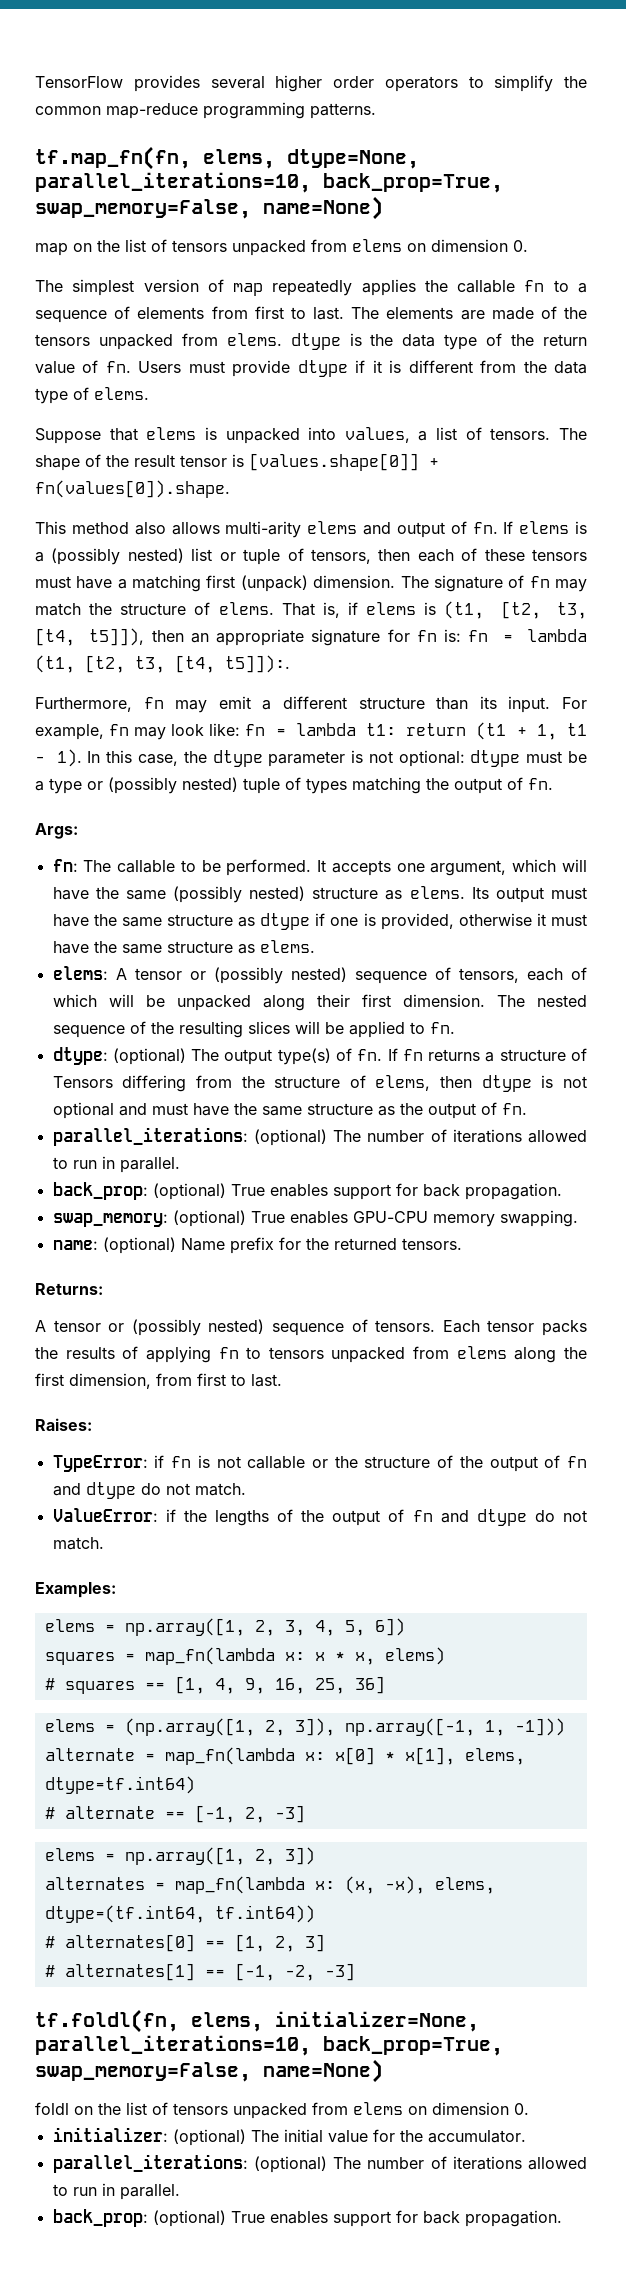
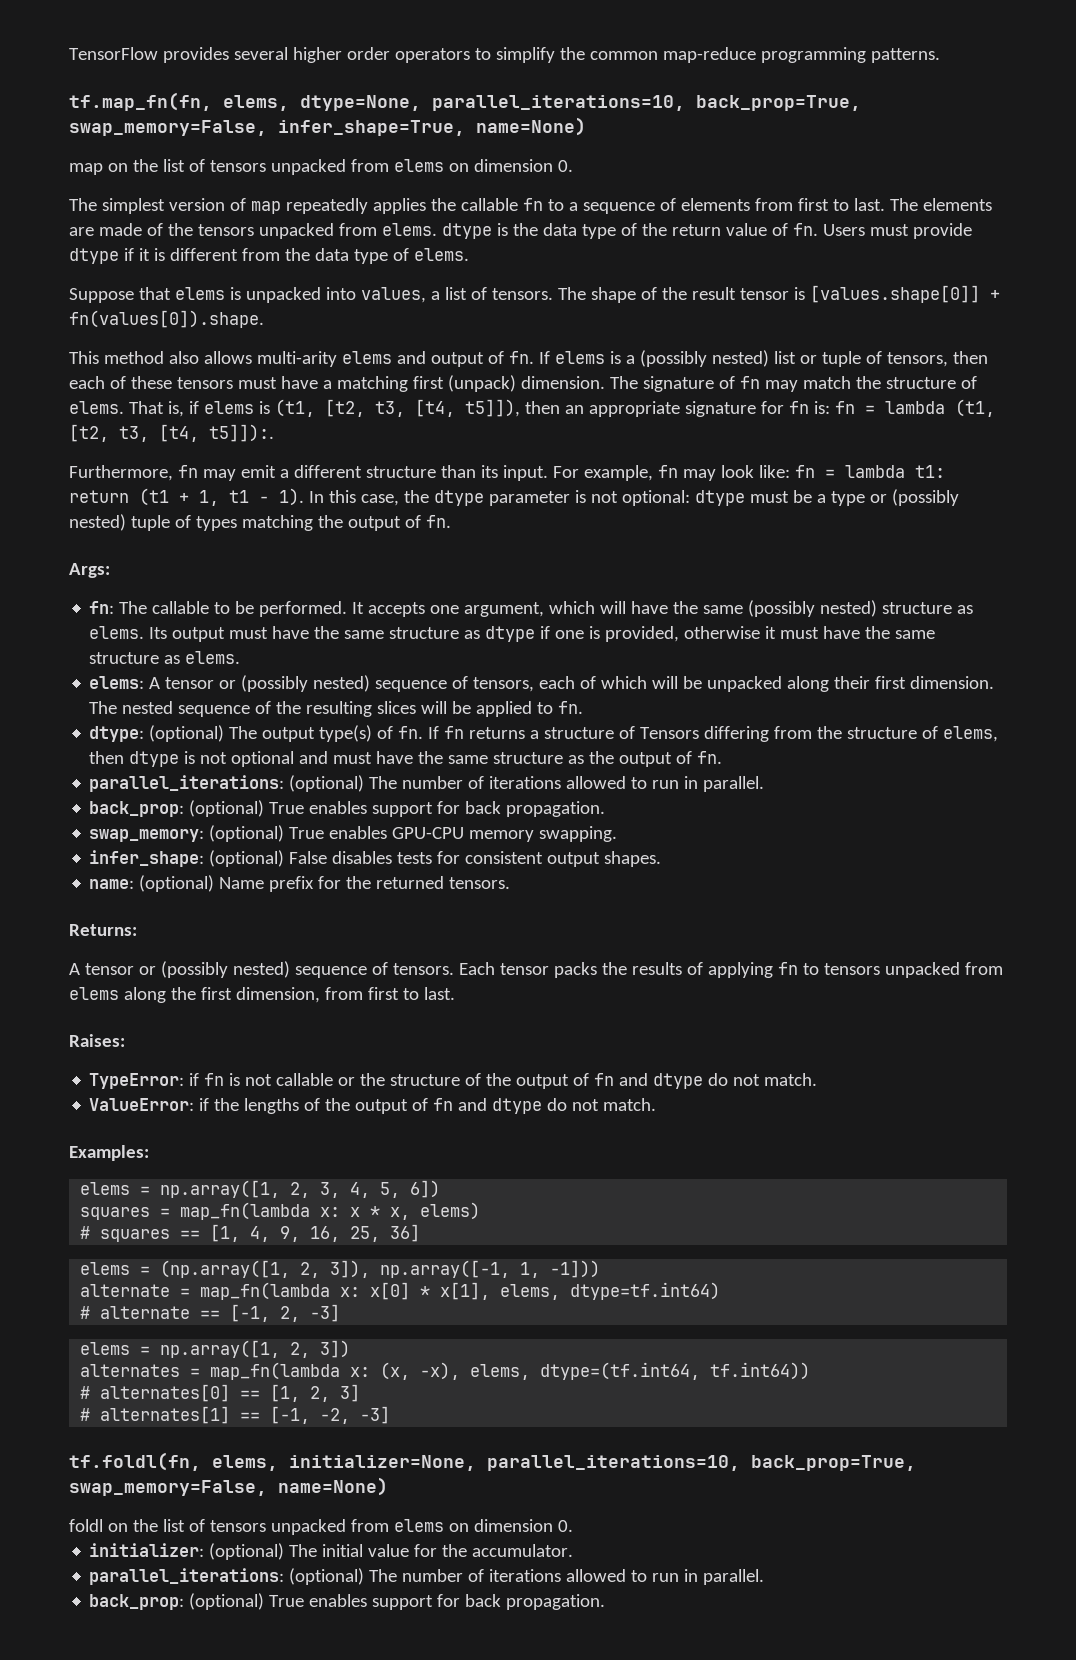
(251, 209) none -> [278,120,465,136] infer_shape=True,
(578, 1218) none -> [89,850,662,867] // infer_shape: (optional) False disables tests for consistent output shapes.

